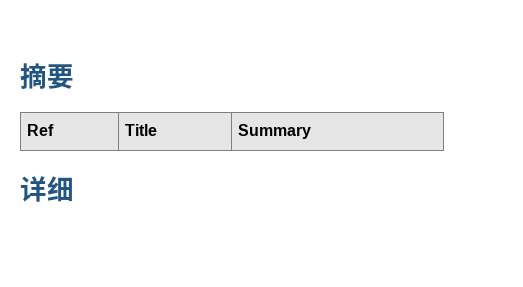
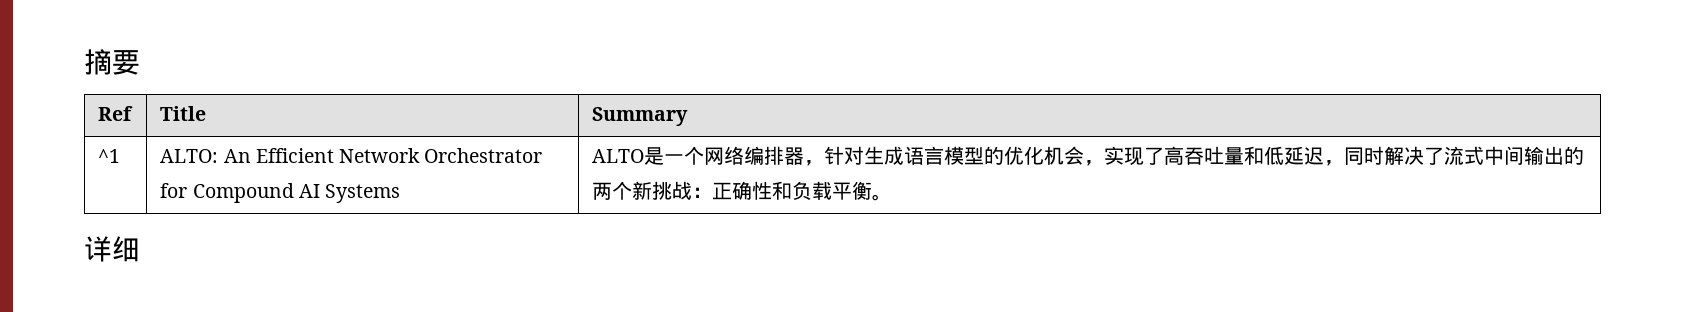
(312, 131) none -> [98,149,121,163] [160,148,543,163] [160,183,401,203] [592,146,1585,166] [592,181,893,201] // ^1 | ALTO: An Efficient Network Orchestrator for Compound AI Systems | ALTO是一个网络编排器，针对生成语言模型的优化机会，实现了高吞吐量和低延迟，同时解决了流式中间输出的两个新挑战：正确性和负载平衡。

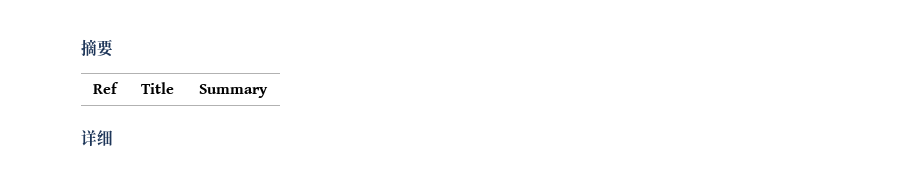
[98,149,121,163] [160,148,543,163] [160,183,401,203] [592,146,1585,166] [592,181,893,201] // ^1 | ALTO: An Efficient Network Orchestrator for Compound AI Systems | ALTO是一个网络编排器，针对生成语言模型的优化机会，实现了高吞吐量和低延迟，同时解决了流式中间输出的两个新挑战：正确性和负载平衡。 -> (268, 91) none

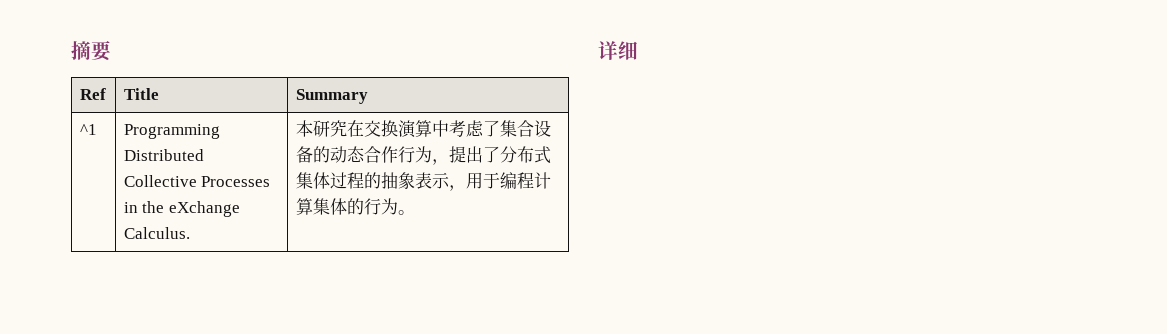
(268, 91) none -> [79,124,97,135] [123,124,220,139] [123,149,204,161] [123,175,271,187] [123,201,240,217] [123,227,190,239] [295,120,551,138] [295,146,551,165] [295,172,551,191] [295,198,415,215] // ^1 | Programming Distributed Collective Processes in the eXchange Calculus. | 本研究在交换演算中考虑了集合设备的动态合作行为，提出了分布式集体过程的抽象表示，用于编程计算集体的行为。

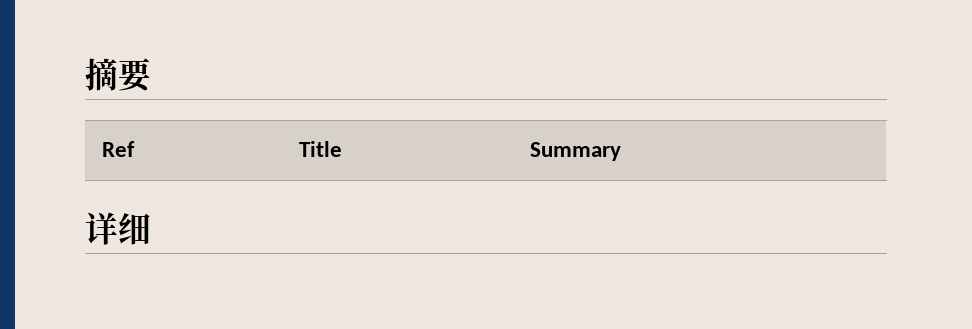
[79,124,97,135] [123,124,220,139] [123,149,204,161] [123,175,271,187] [123,201,240,217] [123,227,190,239] [295,120,551,138] [295,146,551,165] [295,172,551,191] [295,198,415,215] // ^1 | Programming Distributed Collective Processes in the eXchange Calculus. | 本研究在交换演算中考虑了集合设备的动态合作行为，提出了分布式集体过程的抽象表示，用于编程计算集体的行为。 -> (621, 151) none

